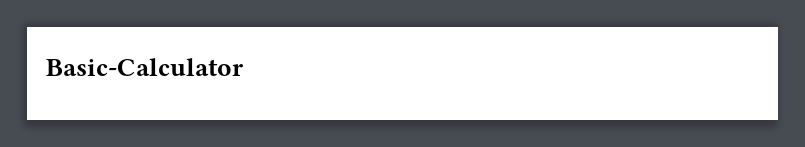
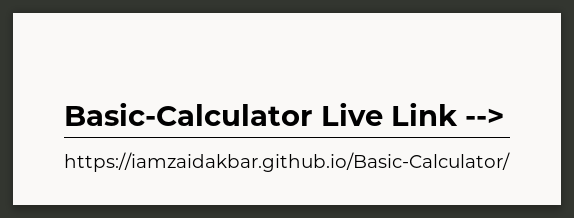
(244, 67) none -> [321,102,504,126] [64,152,510,172] Live Link --> // https://iamzaidakbar.github.io/Basic-Calculator/

